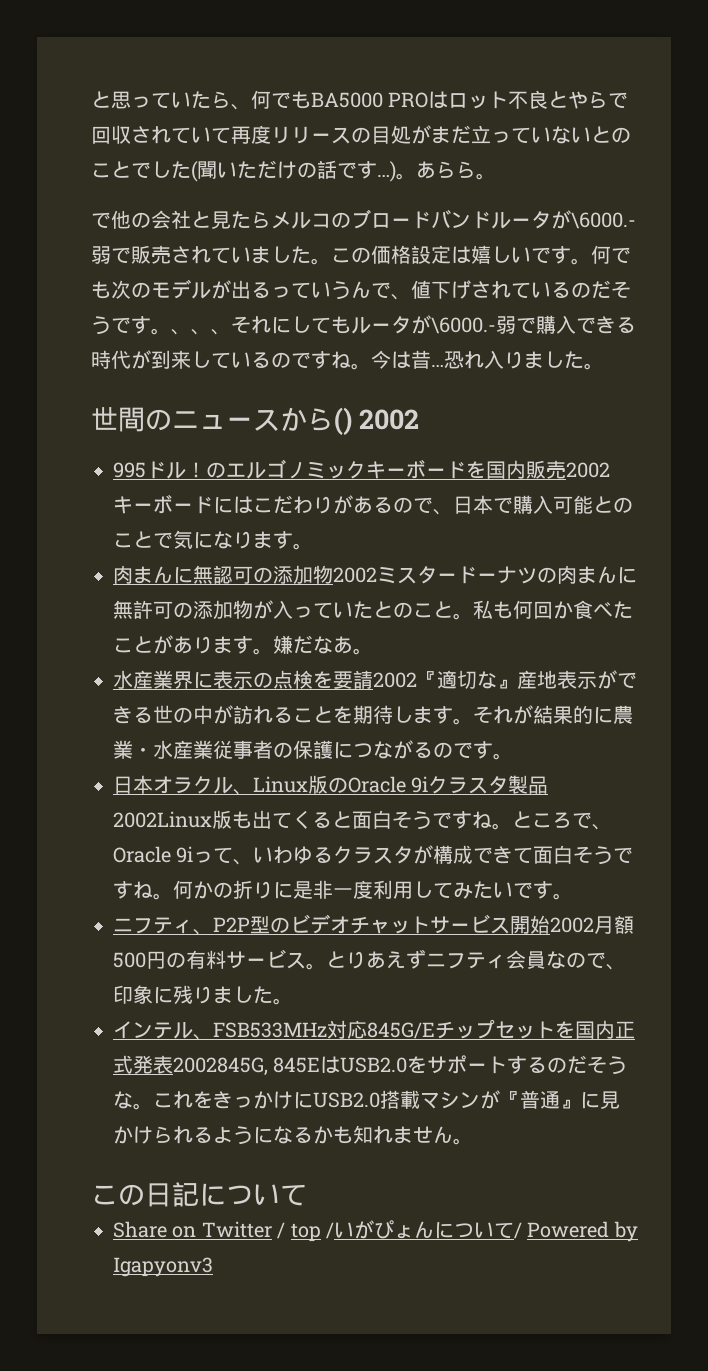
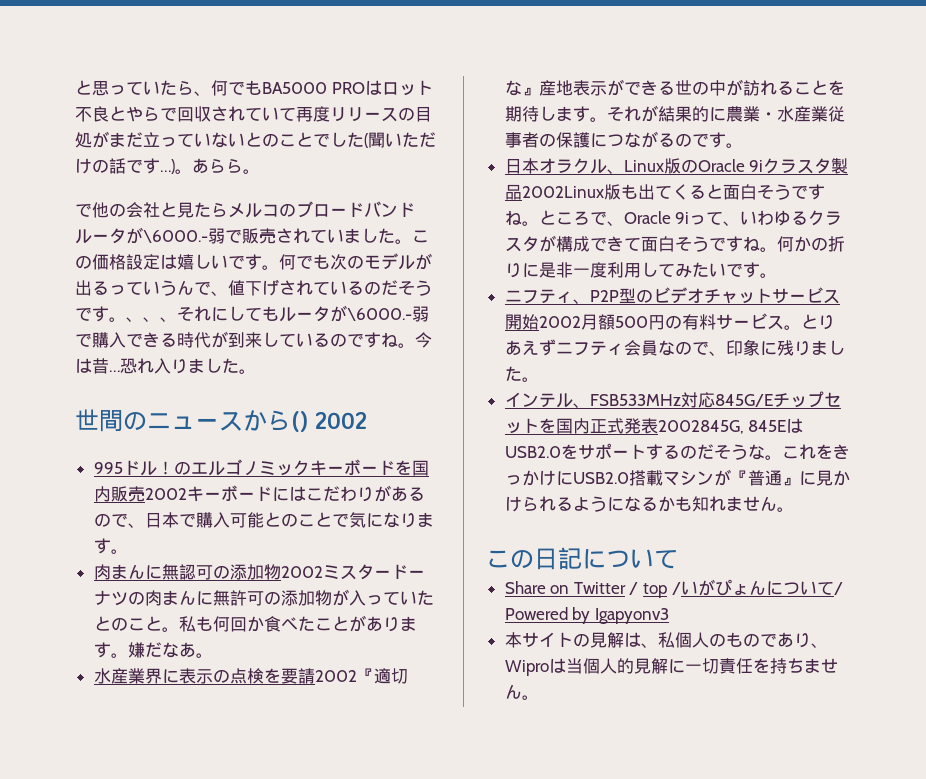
(213, 1267) none -> [504,632,828,648] [504,658,838,676] [504,684,539,700] // 本サイトの見解は、私個人のものであり、Wiproは当個人的見解に一切責任を持ちません。

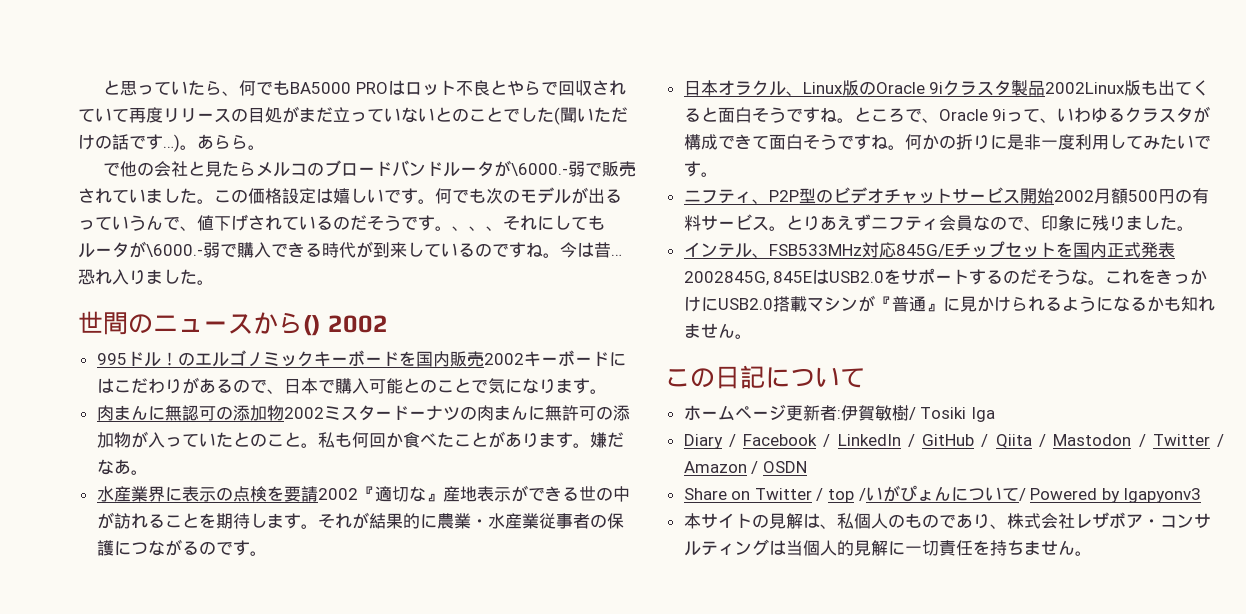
(678, 559) none -> [683,404,995,422] [683,434,1224,449] [683,461,807,474] // ホームページ更新者:伊賀敏樹/ Tosiki Iga // Diary / Facebook / LinkedIn / GitHub / Qiita / Mastodon / Twitter / Amazon / OSDN
[504,660,549,676] Wipro -> [1006,512,1211,529] [683,539,769,556] 株式会社レザボア・コンサルティング

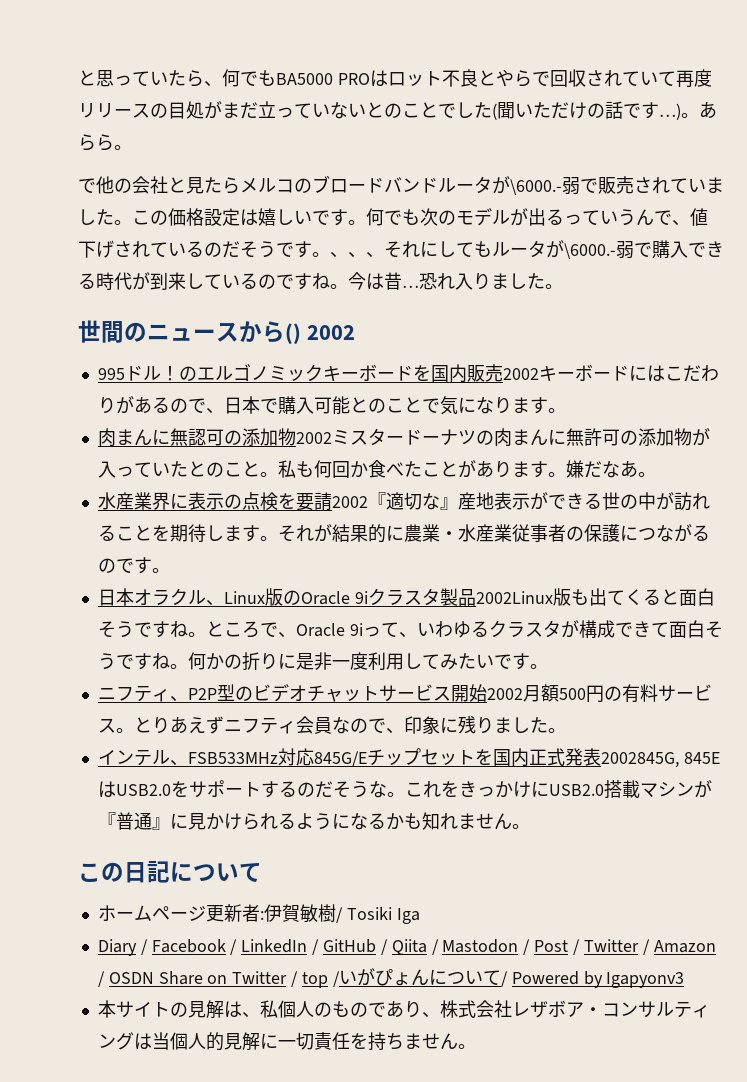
(1146, 440) none -> [534,939,580,955] Post /
(807, 467) // -> (154, 978) none

